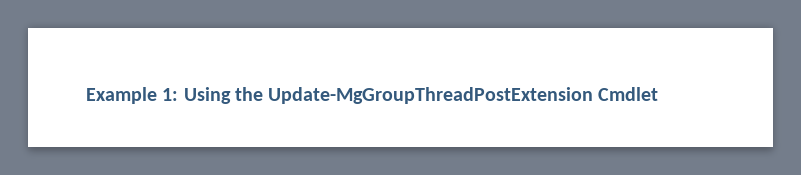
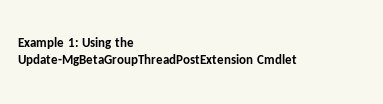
[268,87,594,104] Update-MgGroupThreadPostExtension -> [18,54,253,66] Update-MgBetaGroupThreadPostExtension

